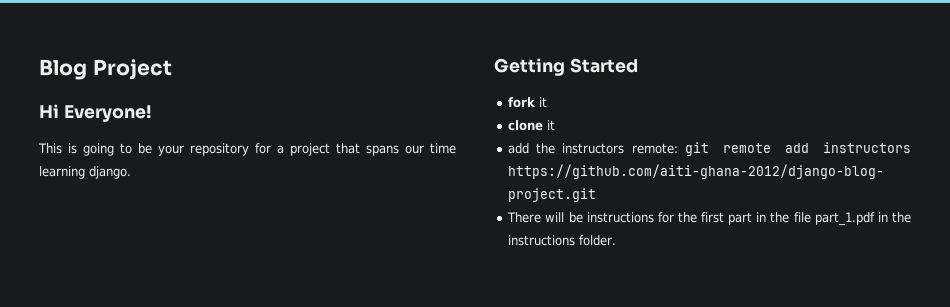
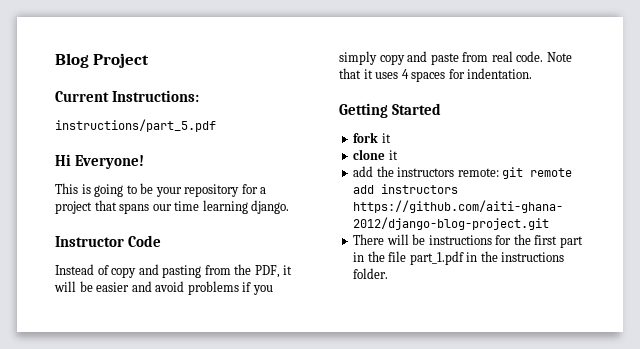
(172, 69) none -> [55,90,200,102] [55,119,216,132] // Current Instructions: // instructions/part_5.pdf
(131, 172) none -> [55,235,162,247] [55,264,293,278] [54,281,273,295] [339,51,572,65] [339,68,533,82] // Instructor Code // Instead of copy and pasting from the PDF, it will be easier and avoid problems if you simply copy and paste from real code. Note that it uses 4 spaces for indentation.

